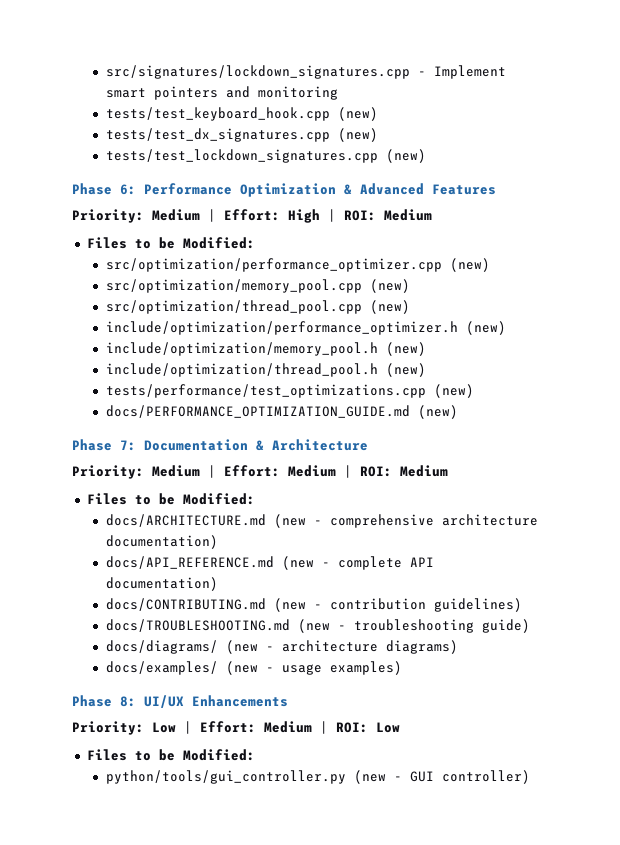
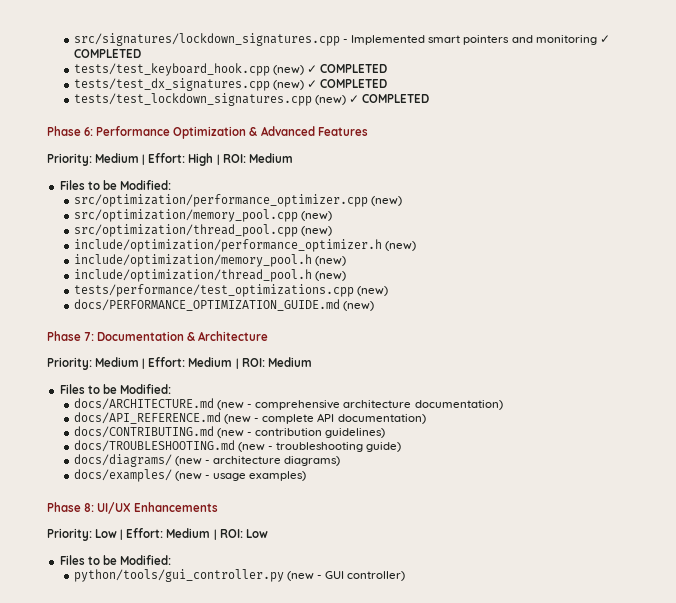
[433,65,506,79] Implement -> [351,35,426,45] Implemented
(338, 93) none -> [599,35,610,43] [74,49,142,58] ✓ COMPLETED
(378, 114) none -> [307,64,388,73] ✓ COMPLETED
(378, 135) none -> [307,79,388,88] ✓ COMPLETED
(426, 156) none -> [349,94,430,103] ✓ COMPLETED

